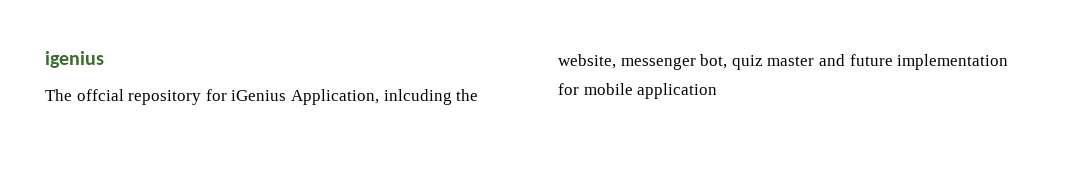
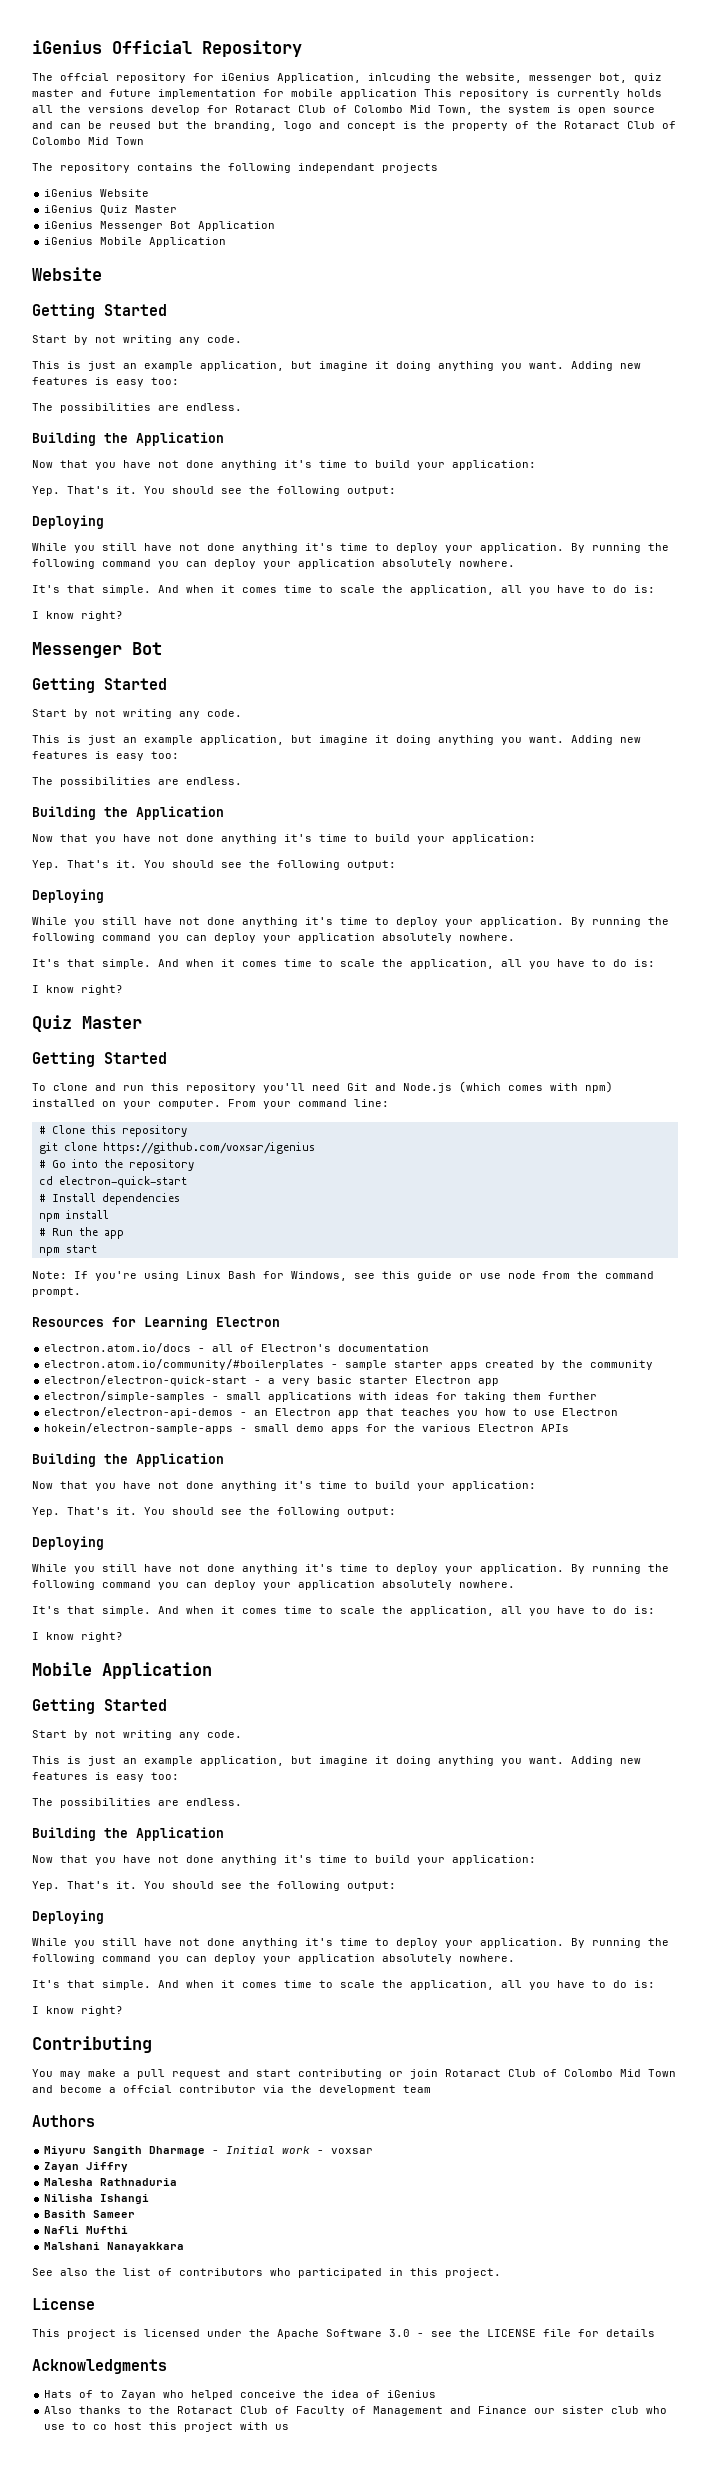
[45,51,104,68] igenius -> [32,40,302,57] iGenius Official Repository
(718, 91) none -> [424,89,662,99] [32,105,655,115] [32,121,676,131] [32,137,144,145] [32,163,438,173] [44,189,150,197] [44,205,178,215] [44,221,276,231] [44,237,227,247] [32,267,102,281] [32,304,167,319] [32,335,242,345] [32,361,641,371] [32,377,179,387] [32,403,242,413] [32,432,224,446] [32,460,536,470] [32,486,396,496] [32,515,104,529] [32,543,669,553] [32,559,515,569] [32,585,655,595] [32,611,123,621] [32,642,162,658] [32,678,167,693] [32,709,242,719] [32,735,641,745] [32,751,179,761] [32,777,242,787] [32,806,224,820] [32,834,536,844] [32,860,396,870] [32,889,104,903] [32,917,669,927] [32,933,515,943] [32,959,655,969] [32,985,123,995] [32,1015,142,1032] [32,1052,167,1067] [32,1081,613,1093] [32,1099,389,1109] [38,1125,187,1137] [38,1142,315,1154] [38,1159,194,1171] [38,1176,187,1188] [38,1193,180,1205] [38,1210,109,1222] [38,1227,124,1239] [38,1245,97,1256] [32,1270,654,1281] [32,1287,81,1297] [32,1316,280,1330] [44,1343,430,1353] [44,1359,654,1370] [44,1375,500,1386] [44,1391,598,1402] [44,1407,619,1418] [44,1423,570,1434] [32,1453,224,1467] [32,1481,536,1491] [32,1507,396,1517] [32,1536,104,1550] [32,1564,669,1574] [32,1580,515,1590] [32,1606,655,1616] [32,1632,123,1642] [32,1662,212,1679] [32,1699,167,1714] [32,1730,242,1740] [32,1756,641,1766] [32,1772,179,1782] [32,1798,242,1808] [32,1827,224,1841] [32,1855,536,1865] [32,1881,396,1891] [32,1910,104,1924] [32,1938,669,1948] [32,1954,515,1964] [32,1980,655,1990] [32,2006,123,2016] [32,2036,152,2053] [32,2069,676,2079] [32,2085,431,2095] [32,2115,95,2127] [44,2146,374,2156] [44,2162,129,2172] [44,2178,178,2186] [44,2194,150,2204] [44,2210,136,2218] [44,2226,129,2234] [44,2242,185,2252] [32,2268,501,2278] [32,2298,95,2310] [32,2329,655,2339] [32,2359,167,2374] [44,2390,437,2400] [44,2406,668,2416] [44,2422,290,2432] This repository is currently holds all the versions develop for Rotaract Club of Colombo Mid Town, the system is open source and can be reused but the branding, logo and concept is the property of the Rotaract Club of Colombo Mid Town // The repository contains the following independant projects // iGenius Website // iGenius Quiz Master // iGenius Messenger Bot Application // iGenius Mobile Application // Website // Getting Started // Start by not writing any code. // This is just an example application, but imagine it doing anything you want. Adding new features is easy too: // The possibilities are endless. // Building the Application // Now that you have not done anything it's time to build your application: // Yep. That's it. You should see the following output: // Deploying // While you still have not done anything it's time to deploy your application. By running the following command you can deploy your application absolutely nowhere. // It's that simple. And when it comes time to scale the application, all you have to do is: // I know right? // Messenger Bot // Getting Started // Start by not writing any code. // This is just an example application, but imagine it doing anything you want. Adding new features is easy too: // The possibilities are endless. // Building the Application // Now that you have not done anything it's time to build your application: // Yep. That's it. You should see the following output: // Deploying // While you still have not done anything it's time to deploy your application. By running the following command you can deploy your application absolutely nowhere. // It's that simple. And when it comes time to scale the application, all you have to do is: // I know right? // Quiz Master // Getting Started // To clone and run this repository you'll need Git and Node.js (which comes with npm) installed on your computer. From your command line: // # Clone this repository // git clone https://github.com/voxsar/igenius // # Go into the repository // cd electron-quick-start // # Install dependencies // npm install // # Run the app // npm start // Note: If you're using Linux Bash for Windows, see this guide or use node from the command prompt. // Resources for Learning Electron // electron.atom.io/docs - all of Electron's documentation // electron.atom.io/community/#boilerplates - sample starter apps created by the community // electron/electron-quick-start - a very basic starter Electron app // electron/simple-samples - small applications with ideas for taking them further // electron/electron-api-demos - an Electron app that teaches you how to use Electron // hokein/electron-sample-apps - small demo apps for the various Electron APIs // Building the Application // Now that you have not done anything it's time to build your application: // Yep. That's it. You should see the following output: // Deploying // While you still have not done anything it's time to deploy your application. By running the following command you can deploy your application absolutely nowhere. // It's that simple. And when it comes time to scale the application, all you have to do is: // I know right? // Mobile Application // Getting Started // Start by not writing any code. // This is just an example application, but imagine it doing anything you want. Adding new features is easy too: // The possibilities are endless. // Building the Application // Now that you have not done anything it's time to build your application: // Yep. That's it. You should see the following output: // Deploying // While you still have not done anything it's time to deploy your application. By running the following command you can deploy your application absolutely nowhere. // It's that simple. And when it comes time to scale the application, all you have to do is: // I know right? // Contributing // You may make a pull request and start contributing or join Rotaract Club of Colombo Mid Town and become a offcial contributor via the development team // Authors // Miyuru Sangith Dharmage - Initial work - voxsar // Zayan Jiffry // Malesha Rathnaduria // Nilisha Ishangi // Basith Sameer // Nafli Mufthi // Malshani Nanayakkara // See also the list of contributors who participated in this project. // License // This project is licensed under the Apache Software 3.0 - see the LICENSE file for details // Acknowledgments // Hats of to Zayan who helped conceive the idea of iGenius // Also thanks to the Rotaract Club of Faculty of Management and Finance our sister club who use to co host this project with us

